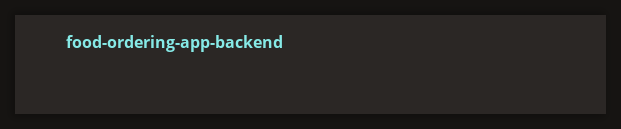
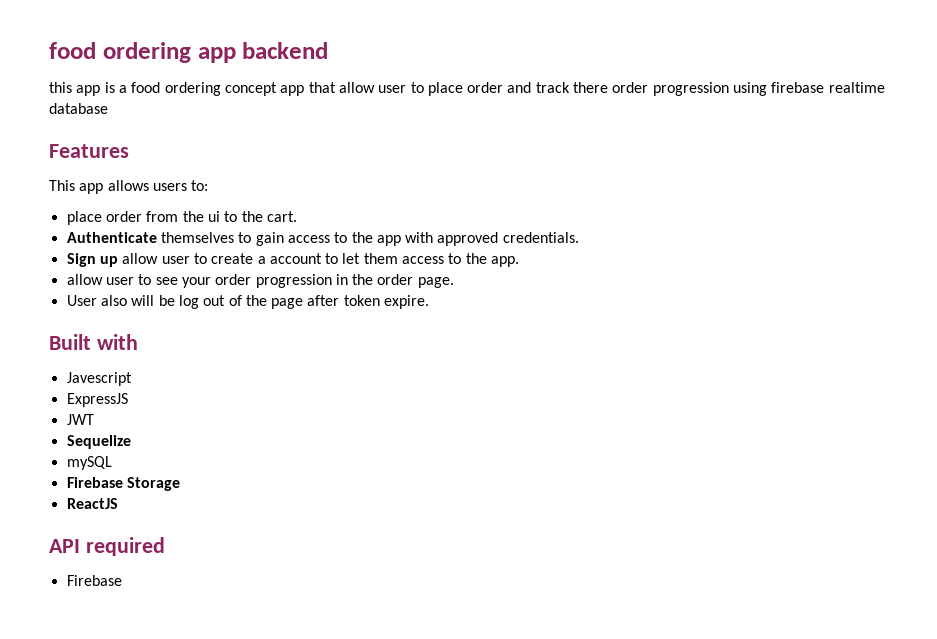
[66,35,283,52] food-ordering-app-backend -> [49,42,329,63] [49,82,885,96] [49,103,108,114] [49,144,129,158] [49,180,209,194] [66,211,297,225] [66,232,579,246] [66,253,520,267] [66,274,454,288] [66,295,430,309] [49,334,138,350] [66,372,132,386] [66,393,128,407] [66,414,94,425] [66,435,131,449] [66,456,112,470] [66,477,180,491] [66,498,118,509] [49,537,165,556] [66,575,122,586] food ordering app backend // this app is a food ordering concept app that allow user to place order and track there order progression using firebase realtime database // Features // This app allows users to: // place order from the ui to the cart. // Authenticate themselves to gain access to the app with approved credentials. // Sign up allow user to create a account to let them access to the app. // allow user to see your order progression in the order page. // User also will be log out of the page after token expire. // Built with // Javescript // ExpressJS // JWT // Sequelize // mySQL // Firebase Storage // ReactJS // API required // Firebase

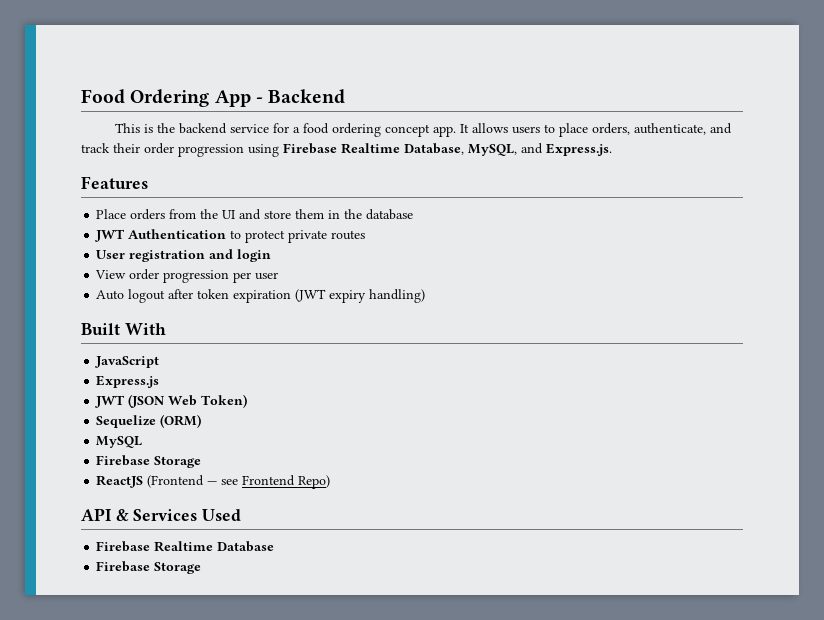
[49,42,329,63] [49,82,504,96] food ordering app backend // this app is a food ordering concept app that allow user to place order -> [81,89,346,107] [114,123,706,137] Food Ordering App - Backend // This is the backend service for a food ordering concept app. It allows users to place orders, authenticate,
[573,82,609,93] there -> [113,143,140,153] their
[771,82,885,93] [49,103,108,114] [49,144,129,158] [49,180,209,194] [66,211,297,225] [66,232,579,246] [66,253,520,267] [66,274,454,288] [66,295,430,309] [49,334,138,350] [66,372,132,386] [66,393,128,407] [66,414,94,425] firebase realtime database // Features // This app allows users to: // place order from the ui to the cart. // Authenticate themselves to gain access to the app with approved credentials. // Sign up allow user to create a account to let them access to the app. // allow user to see your order progression in the order page. // User also will be log out of the page after token expire. // Built with // Javescript // ExpressJS // JWT -> [283,143,612,156] [81,176,148,189] [96,209,414,220] [95,229,366,243] [96,249,272,262] [95,269,279,283] [96,289,426,303] [81,323,166,335] [95,356,160,368] [96,375,160,388] [95,394,248,408] Firebase Realtime Database, MySQL, and Express.js. // Features // Place orders from the UI and store them in the database // JWT Authentication to protect private routes // User registration and login // View order progression per user // Auto logout after token expiration (JWT expiry handling) // Built With // JavaScript // Express.js // JWT (JSON Web Token)
[66,456,112,470] // mySQL -> [160,414,202,428] [96,436,143,448] (ORM) // MySQL
[49,537,165,556] [66,575,122,586] // API required // Firebase -> [147,475,331,489] [81,508,242,521] [96,541,275,552] [96,561,202,574] (Frontend — see Frontend Repo) // API & Services Used // Firebase Realtime Database // Firebase Storage

